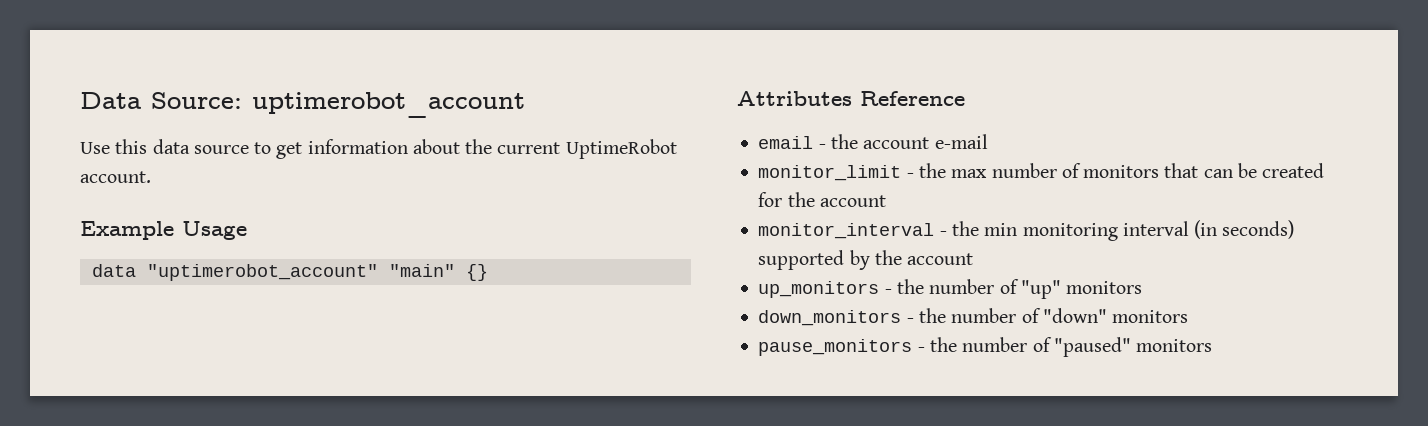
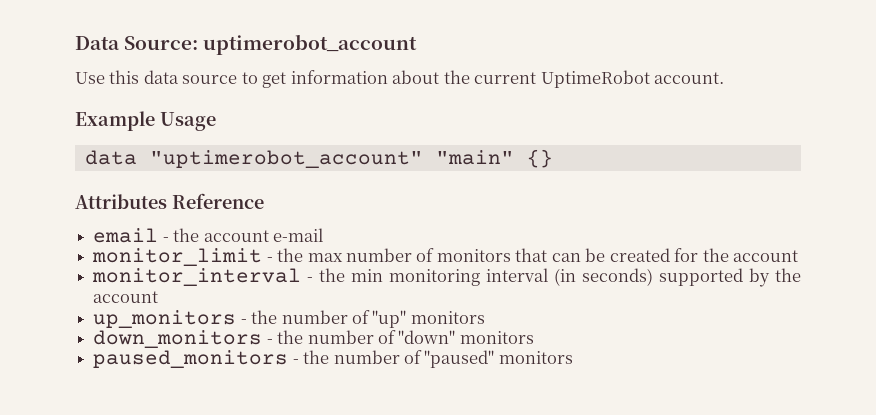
[758,339,913,356] pause_monitors -> [93,350,289,368] paused_monitors

